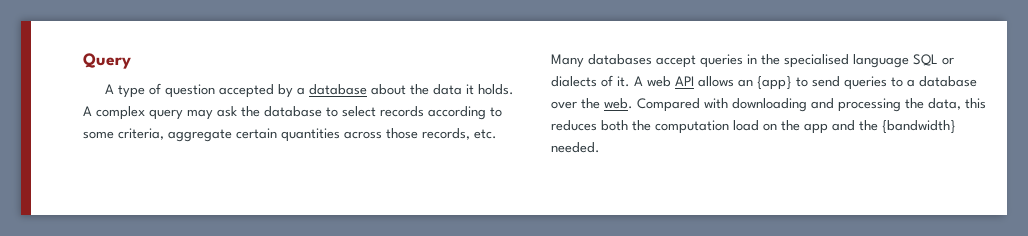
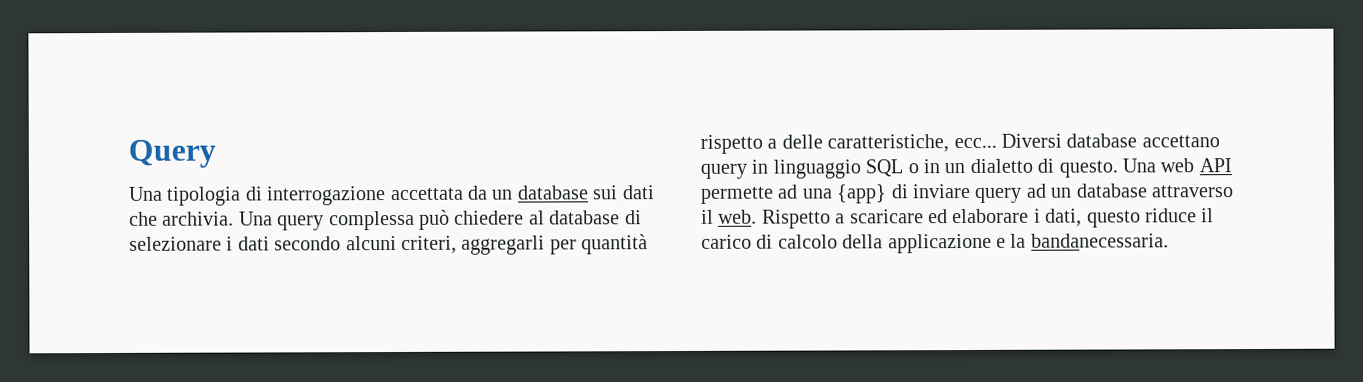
[104,83,514,98] [83,106,502,120] [83,128,497,142] [551,54,954,68] [551,75,977,90] [551,98,986,112] [551,120,956,134] [551,142,600,153] A type of question accepted by a database about the data it holds. A complex query may ask the database to select records according to some criteria, aggregate certain quantities across those records, etc. Many databases accept queries in the specialised language SQL or dialects of it. A web API allows an {app} to send queries to a database over the web. Compared with downloading and processing the data, this reduces both the computation load on the app and the {bandwidth} needed. -> [128,185,655,206] [129,209,642,231] [129,234,649,255] [700,133,1220,154] [700,158,1232,179] [700,183,1234,204] [701,208,1215,229] [701,233,1169,254] Una tipologia di interrogazione accettata da un database sui dati che archivia. Una query complessa può chiedere al database di selezionare i dati secondo alcuni criteri, aggregarli per quantità rispetto a delle caratteristiche, ecc... Diversi database accettano query in linguaggio SQL o in un dialetto di questo. Una web API permette ad una {app} di inviare query ad un database attraverso il web. Rispetto a scaricare ed elaborare i dati, questo riduce il carico di calcolo della applicazione e la bandanecessaria.

